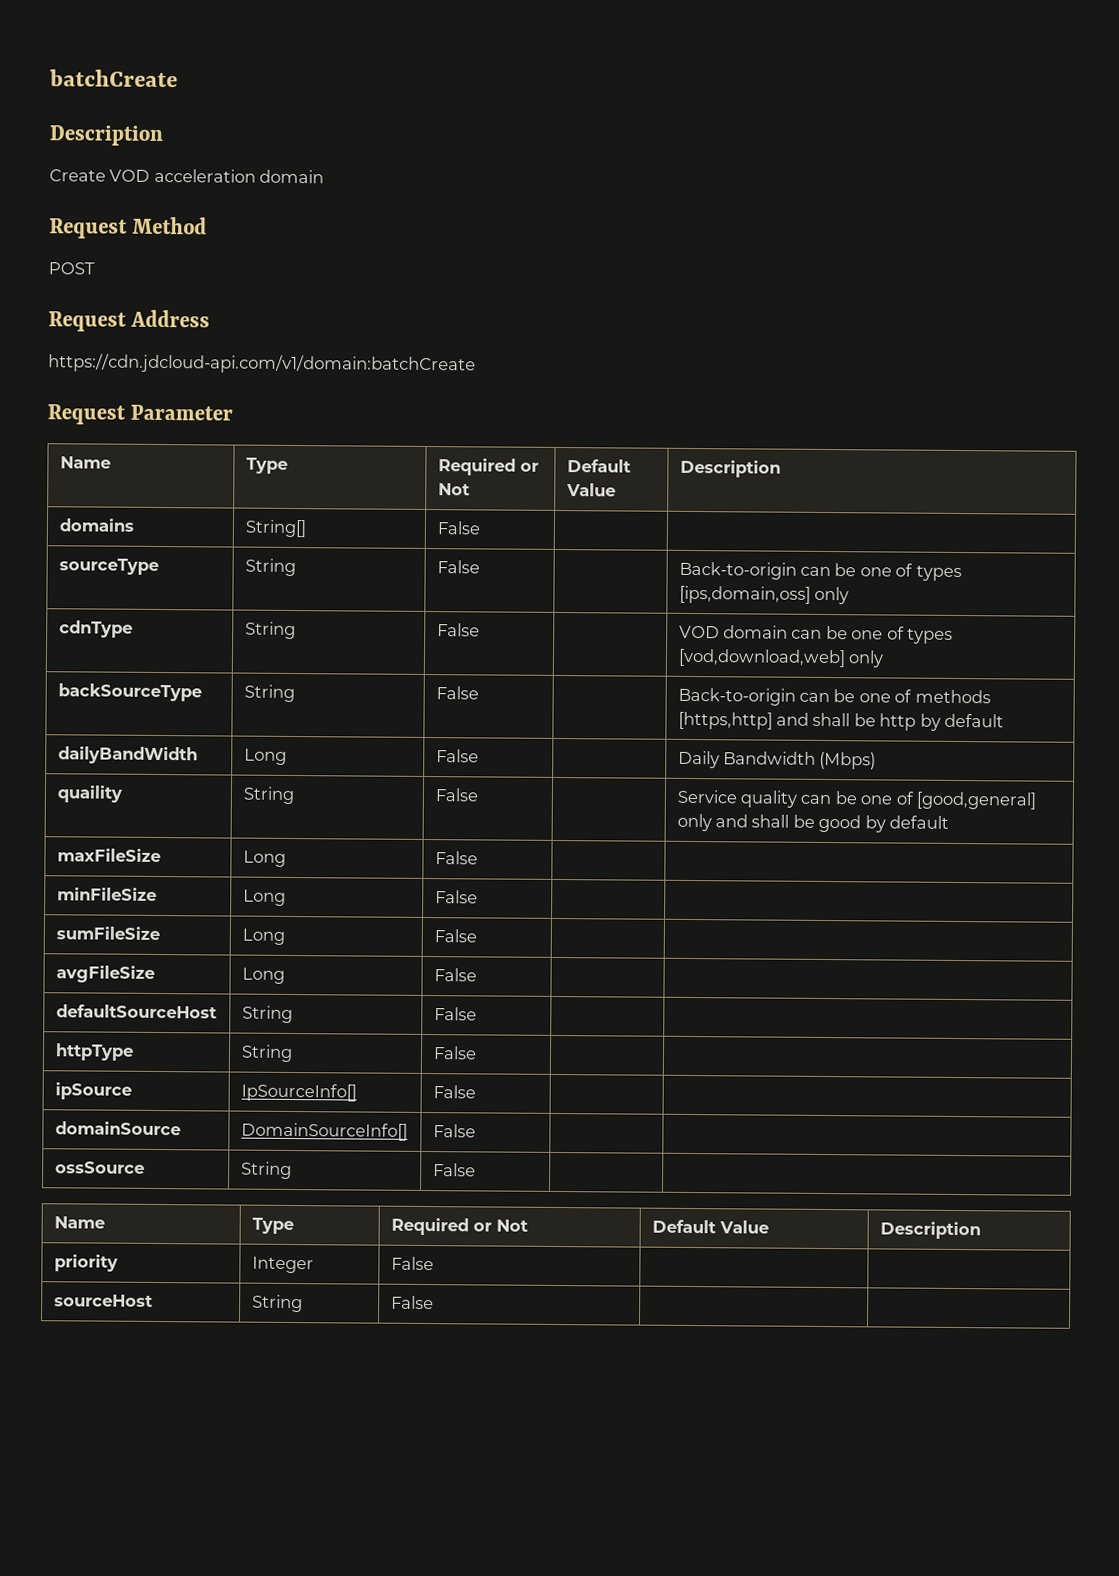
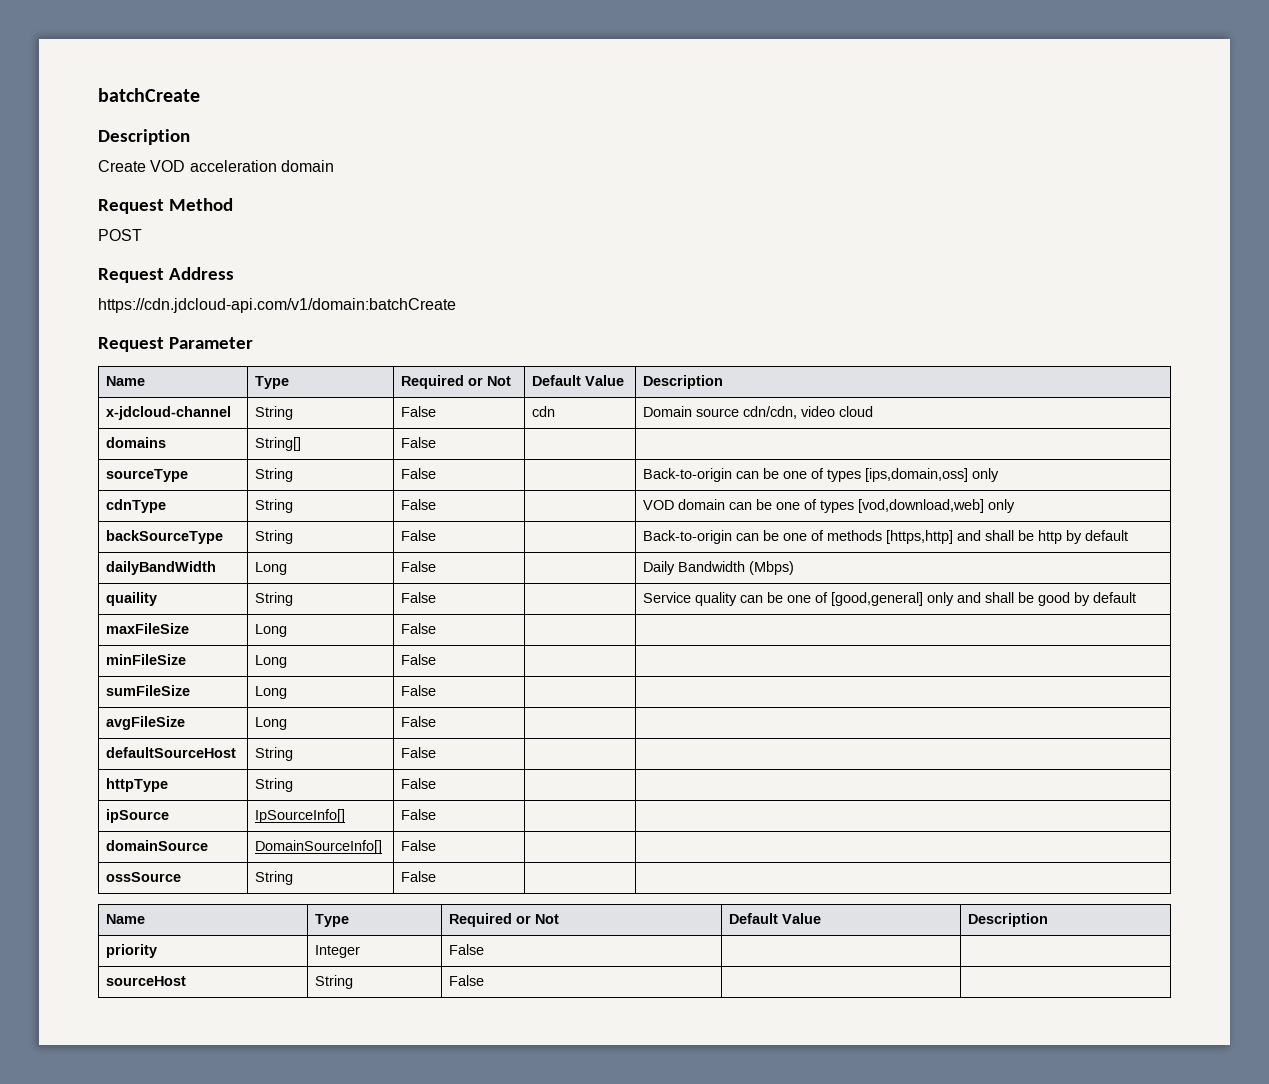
(781, 468) none -> [105,406,231,420] [254,406,293,420] [400,406,436,417] [531,406,555,417] [642,406,873,419] // x-jdcloud-channel | String | False | cdn | Domain source cdn/cdn, video cloud

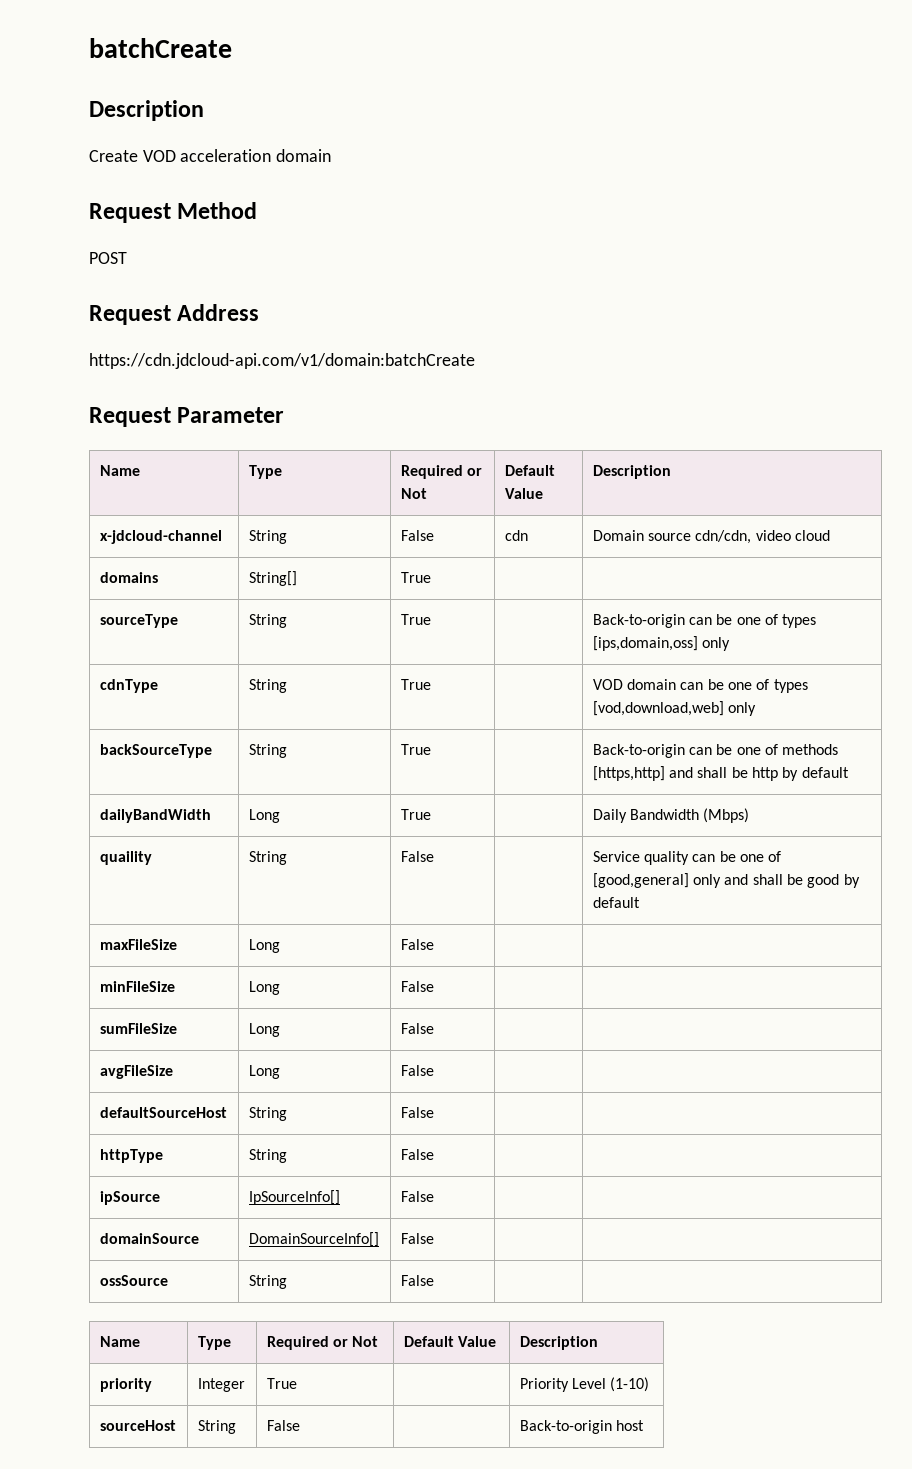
[400,437,436,448] False -> [400,572,431,583] True
[400,468,436,479] False -> [400,614,431,625] True
[400,499,436,510] False -> [400,679,431,690] True
[400,530,436,541] False -> [400,744,431,755] True
[400,561,436,572] False -> [400,809,431,820] True
[448,944,484,955] False | | -> [266,1378,297,1389] [519,1377,650,1392] True | | Priority Level (1-10)
(484, 980) none -> [519,1420,644,1434] Back-to-origin host

